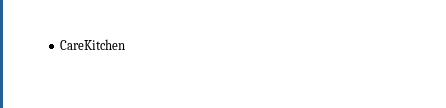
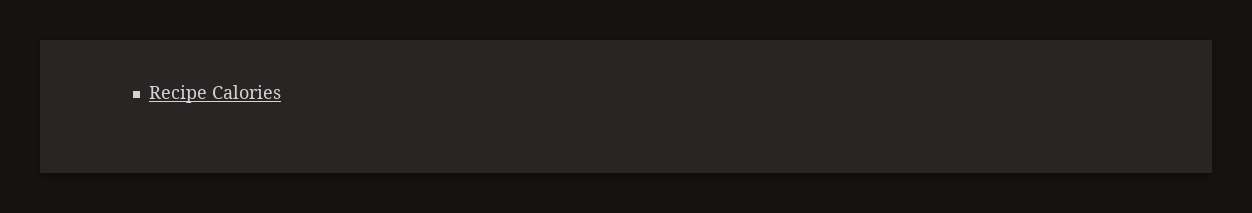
[60,39,126,50] CareKitchen -> [148,85,281,103] Recipe Calories

